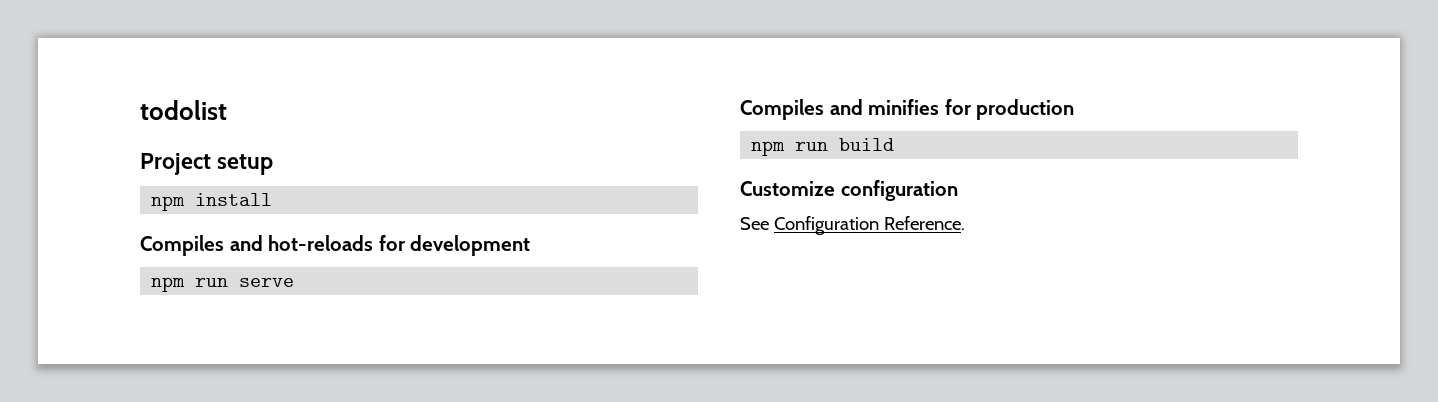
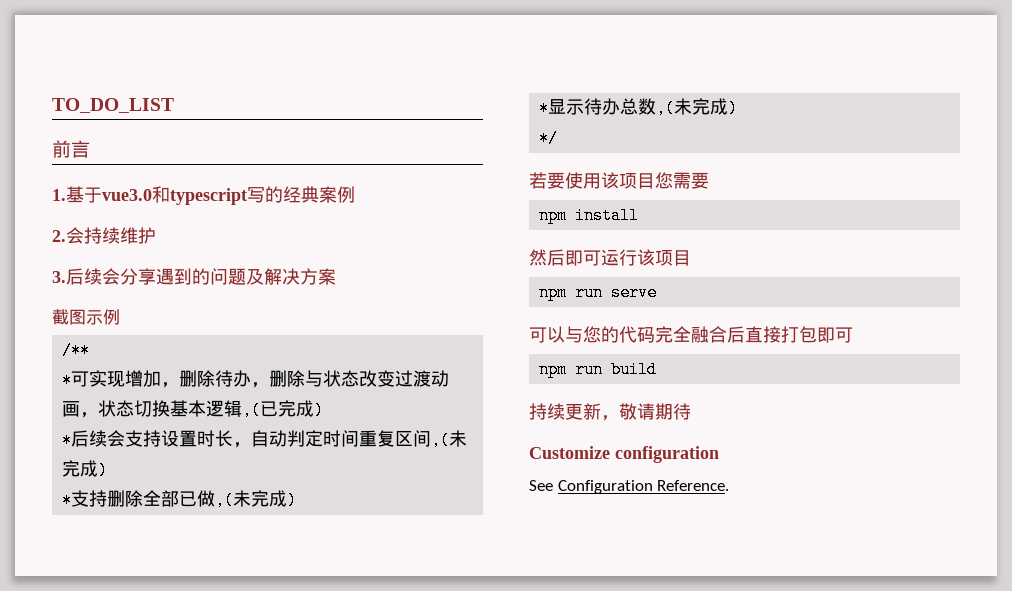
[140,100,227,120] [140,153,274,175] [151,193,273,211] [140,235,531,256] [151,277,295,292] [740,99,1075,120] todolist // Project setup // npm install // Compiles and hot-reloads for development // npm run serve // Compiles and minifies for production -> [52,98,174,113] [52,140,90,158] [52,186,355,205] [52,227,156,244] [52,268,336,285] [52,309,120,325] [62,342,91,359] [62,370,450,389] [62,400,325,419] [62,430,468,449] [62,460,109,479] [62,490,298,509] [539,98,739,117] [539,130,559,147] [529,172,709,189] [539,207,640,224] [529,249,691,266] [539,284,658,301] [529,326,853,343] TO_DO_LIST // 前言 // 1.基于vue3.0和typescript写的经典案例 // 2.会持续维护 // 3.后续会分享遇到的问题及解决方案 // 截图示例 // /** // *可实现增加，删除待办，删除与状态改变过渡动画，状态切换基本逻辑,(已完成) // *后续会支持设置时长，自动判定时间重复区间,(未完成) // *支持删除全部已做,(未完成) // *显示待办总数,(未完成) // */ // 若要使用该项目您需要 // npm install // 然后即可运行该项目 // npm run serve // 可以与您的代码完全融合后直接打包即可
(895, 144) none -> [529,403,691,421] // 持续更新，敬请期待

